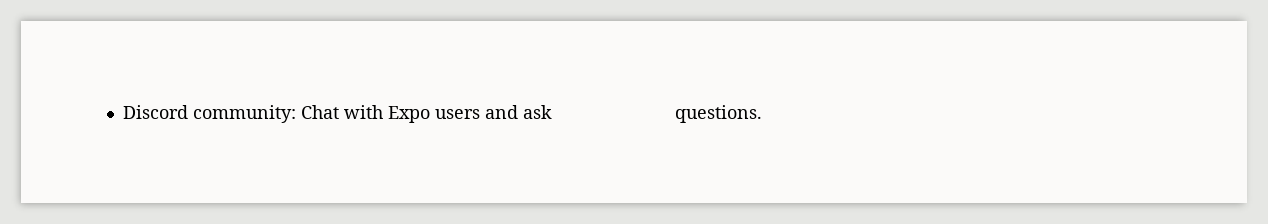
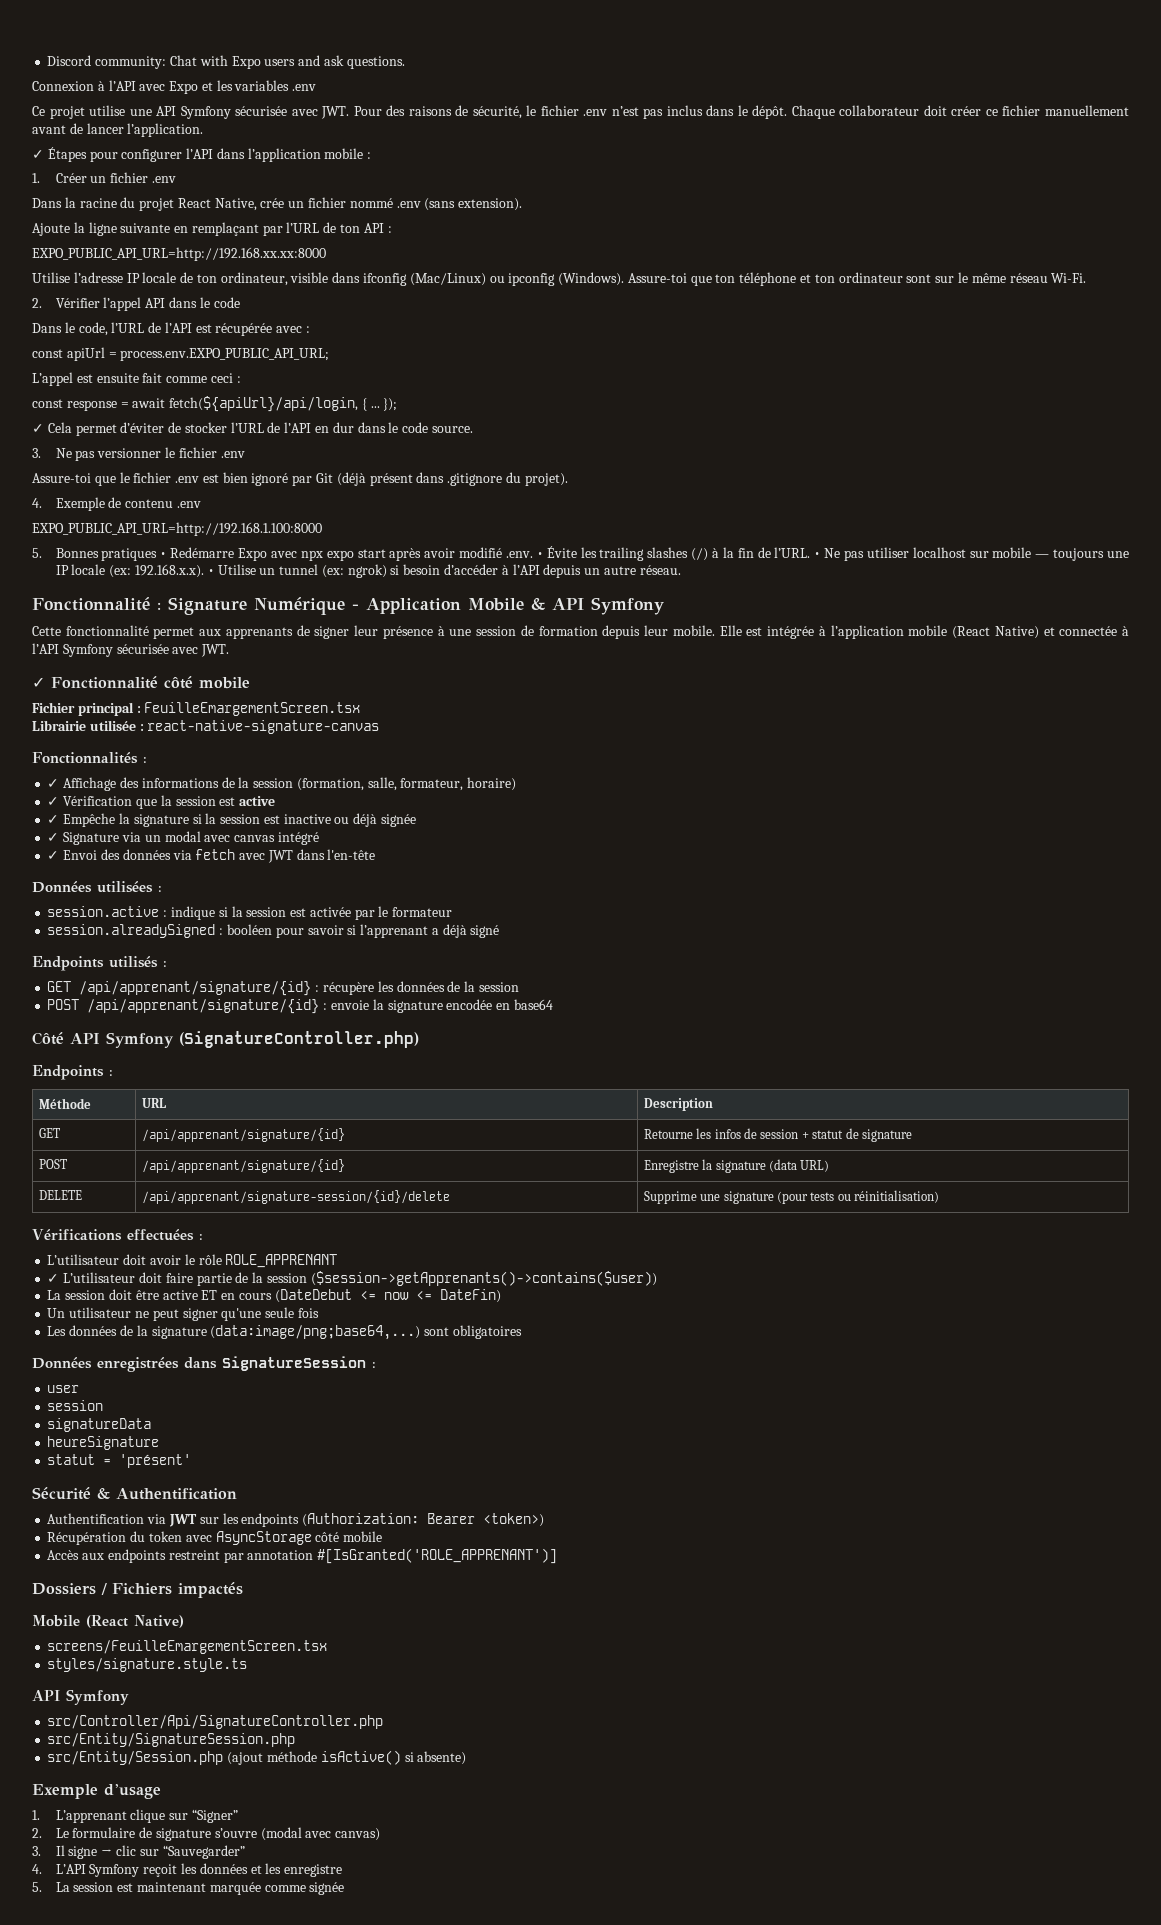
(762, 114) none -> [32,80,317,94] [32,105,1129,119] [32,123,204,137] [32,147,372,162] [32,172,176,183] [32,197,523,211] [32,222,392,236] [32,247,326,261] [32,272,1087,286] [32,297,240,311] [32,322,311,336] [32,347,330,361] [32,372,241,386] [32,396,398,412] [32,422,473,436] [32,447,245,461] [32,472,568,486] [32,497,201,511] [32,522,322,536] [32,546,1129,561] [55,564,681,578] [32,597,664,615] [32,625,1130,639] [32,643,230,657] [32,676,250,689] [32,702,361,716] [32,720,380,734] [32,752,147,764] [47,777,517,791] [47,795,276,809] [47,813,416,827] [47,831,319,845] [47,849,376,863] [32,881,162,893] [47,906,453,920] [47,924,500,938] [32,956,167,971] [47,981,519,996] [47,999,553,1014] [32,1031,419,1048] [32,1065,113,1080] [38,1098,91,1109] [141,1098,166,1108] [643,1098,713,1111] [38,1128,60,1138] [141,1128,345,1142] [643,1128,912,1142] [38,1159,67,1169] [141,1159,345,1173] [643,1159,830,1173] [38,1190,82,1200] [141,1190,450,1204] [643,1190,940,1204] [32,1229,203,1241] [47,1254,338,1268] [47,1271,657,1286] [47,1289,501,1303] [47,1307,319,1321] [47,1325,522,1340] [32,1356,376,1372] [47,1385,80,1393] [47,1400,104,1411] [47,1418,152,1432] [47,1436,160,1450] [47,1454,192,1468] [32,1487,237,1500] [47,1513,545,1527] [47,1531,383,1545] [47,1548,558,1564] [32,1582,243,1598] [32,1615,184,1628] [47,1640,328,1654] [47,1658,248,1672] [32,1689,129,1705] [47,1715,384,1729] [47,1733,296,1747] [47,1750,467,1765] [32,1784,161,1799] [32,1809,238,1823] [32,1827,381,1841] [32,1845,245,1859] [32,1863,343,1877] [32,1882,345,1895] // Connexion à l’API avec Expo et les variables .env // Ce projet utilise une API Symfony sécurisée avec JWT. Pour des raisons de sécurité, le fichier .env n’est pas inclus dans le dépôt. Chaque collaborateur doit créer ce fichier manuellement avant de lancer l’application. // ✓ Étapes pour configurer l’API dans l’application mobile : // 1. Créer un fichier .env // Dans la racine du projet React Native, crée un fichier nommé .env (sans extension). // Ajoute la ligne suivante en remplaçant par l’URL de ton API : // EXPO_PUBLIC_API_URL=http://192.168.xx.xx:8000 // Utilise l’adresse IP locale de ton ordinateur, visible dans ifconfig (Mac/Linux) ou ipconfig (Windows). Assure-toi que ton téléphone et ton ordinateur sont sur le même réseau Wi-Fi. // 2. Vérifier l’appel API dans le code // Dans le code, l’URL de l’API est récupérée avec : // const apiUrl = process.env.EXPO_PUBLIC_API_URL; // L’appel est ensuite fait comme ceci : // const response = await fetch(${apiUrl}/api/login, { ... }); // ✓ Cela permet d’éviter de stocker l’URL de l’API en dur dans le code source. // 3. Ne pas versionner le fichier .env // Assure-toi que le fichier .env est bien ignoré par Git (déjà présent dans .gitignore du projet). // 4. Exemple de contenu .env // EXPO_PUBLIC_API_URL=http://192.168.1.100:8000 // 5. Bonnes pratiques • Redémarre Expo avec npx expo start après avoir modifié .env. • Évite les trailing slashes (/) à la fin de l’URL. • Ne pas utiliser localhost sur mobile — toujours une IP locale (ex: 192.168.x.x). • Utilise un tunnel (ex: ngrok) si besoin d’accéder à l’API depuis un autre réseau. // Fonctionnalité : Signature Numérique - Application Mobile & API Symfony // Cette fonctionnalité permet aux apprenants de signer leur présence à une session de formation depuis leur mobile. Elle est intégrée à l’application mobile (React Native) et connectée à l’API Symfony sécurisée avec JWT. // ✓ Fonctionnalité côté mobile // Fichier principal : FeuilleEmargementScreen.tsx // Librairie utilisée : react-native-signature-canvas // Fonctionnalités : // ✓ Affichage des informations de la session (formation, salle, formateur, horaire) // ✓ Vérification que la session est active // ✓ Empêche la signature si la session est inactive ou déjà signée // ✓ Signature via un modal avec canvas intégré // ✓ Envoi des données via fetch avec JWT dans l'en-tête // Données utilisées : // session.active : indique si la session est activée par le formateur // session.alreadySigned : booléen pour savoir si l’apprenant a déjà signé // Endpoints utilisés : // GET /api/apprenant/signature/{id} : récupère les données de la session // POST /api/apprenant/signature/{id} : envoie la signature encodée en base64 // Côté API Symfony (SignatureController.php) // Endpoints : // Méthode | URL | Description // GET | /api/apprenant/signature/{id} | Retourne les infos de session + statut de signature // POST | /api/apprenant/signature/{id} | Enregistre la signature (data URL) // DELETE | /api/apprenant/signature-session/{id}/delete | Supprime une signature (pour tests ou réinitialisation) // Vérifications effectuées : // L’utilisateur doit avoir le rôle ROLE_APPRENANT // ✓ L’utilisateur doit faire partie de la session ($session->getApprenants()->contains($user)) // La session doit être active ET en cours (DateDebut <= now <= DateFin) // Un utilisateur ne peut signer qu'une seule fois // Les données de la signature (data:image/png;base64,...) sont obligatoires // Données enregistrées dans SignatureSession : // user // session // signatureData // heureSignature // statut = 'présent' // Sécurité & Authentification // Authentification via JWT sur les endpoints (Authorization: Bearer <token>) // Récupération du token avec AsyncStorage côté mobile // Accès aux endpoints restreint par annotation #[IsGranted('ROLE_APPRENANT')] // Dossiers / Fichiers impactés // Mobile (React Native) // screens/FeuilleEmargementScreen.tsx // styles/signature.style.ts // API Symfony // src/Controller/Api/SignatureController.php // src/Entity/SignatureSession.php // src/Entity/Session.php (ajout méthode isActive() si absente) // Exemple d’usage // 1. L’apprenant clique sur “Signer” // 2. Le formulaire de signature s’ouvre (modal avec canvas) // 3. Il signe → clic sur “Sauvegarder” // 4. L’API Symfony reçoit les données et les enregistre // 5. La session est maintenant marquée comme signée

